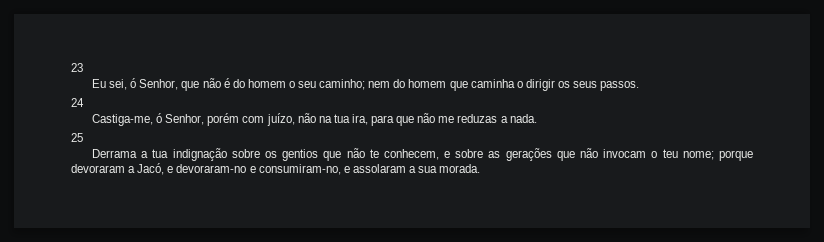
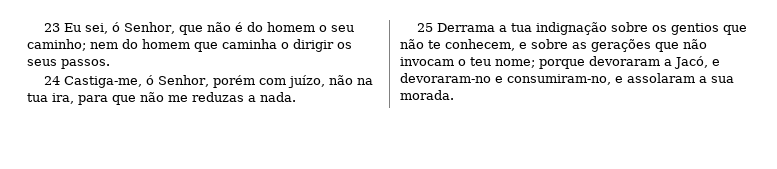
(83, 67) // -> (61, 27) none
(84, 102) // -> (61, 80) none
(83, 137) // -> (434, 27) none

